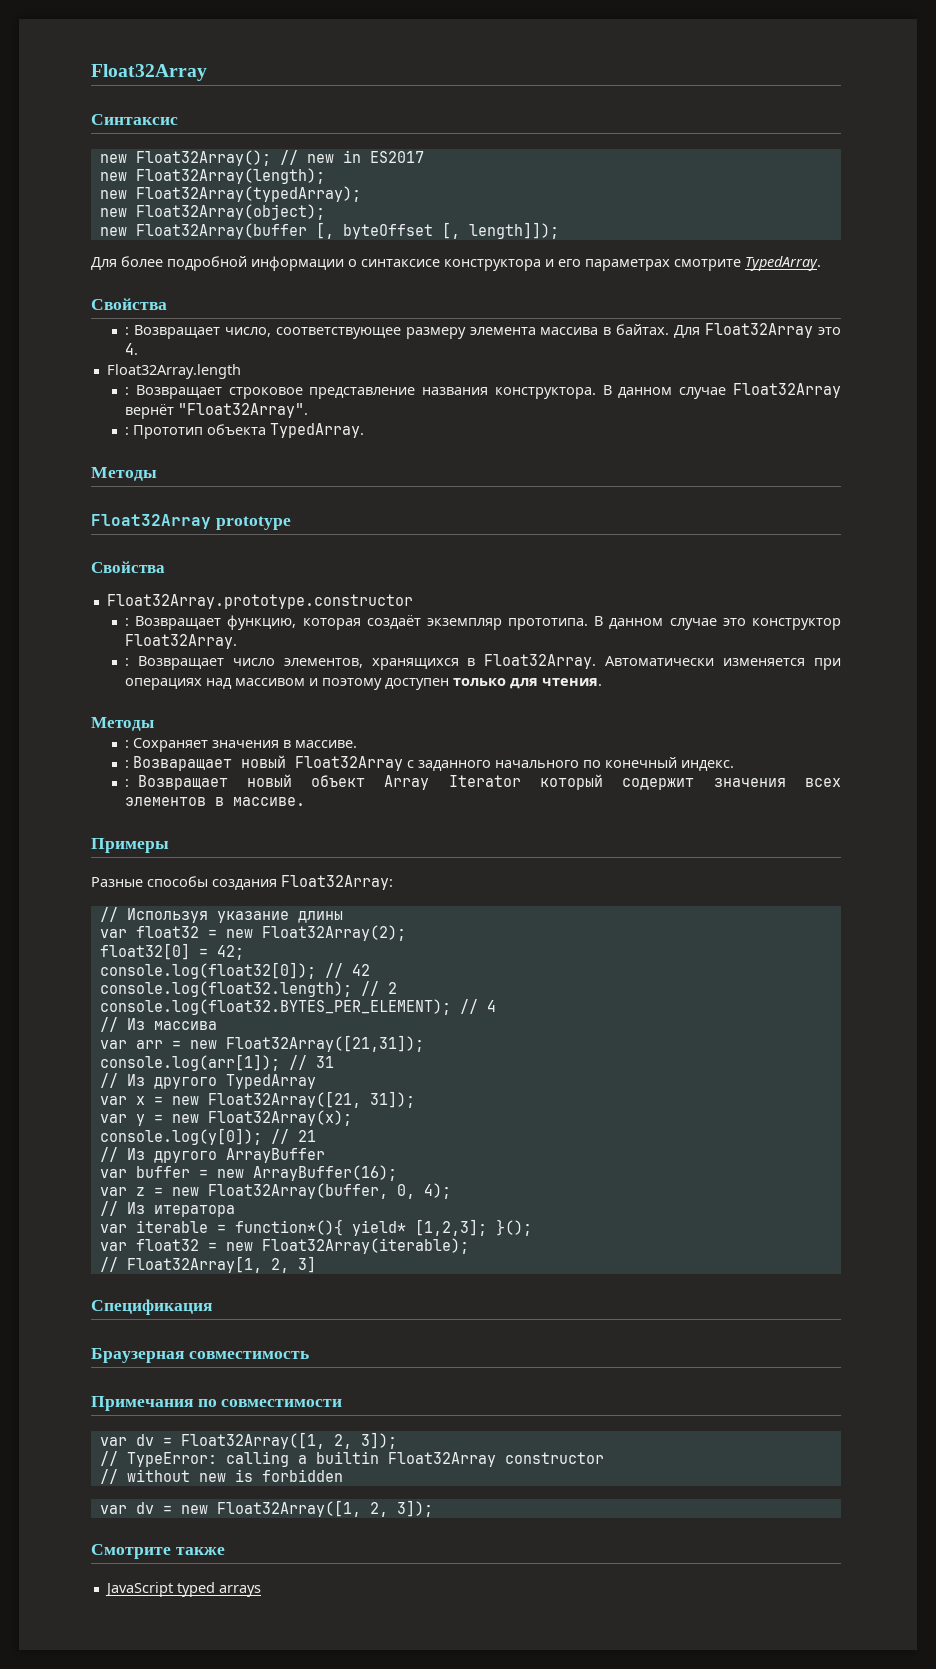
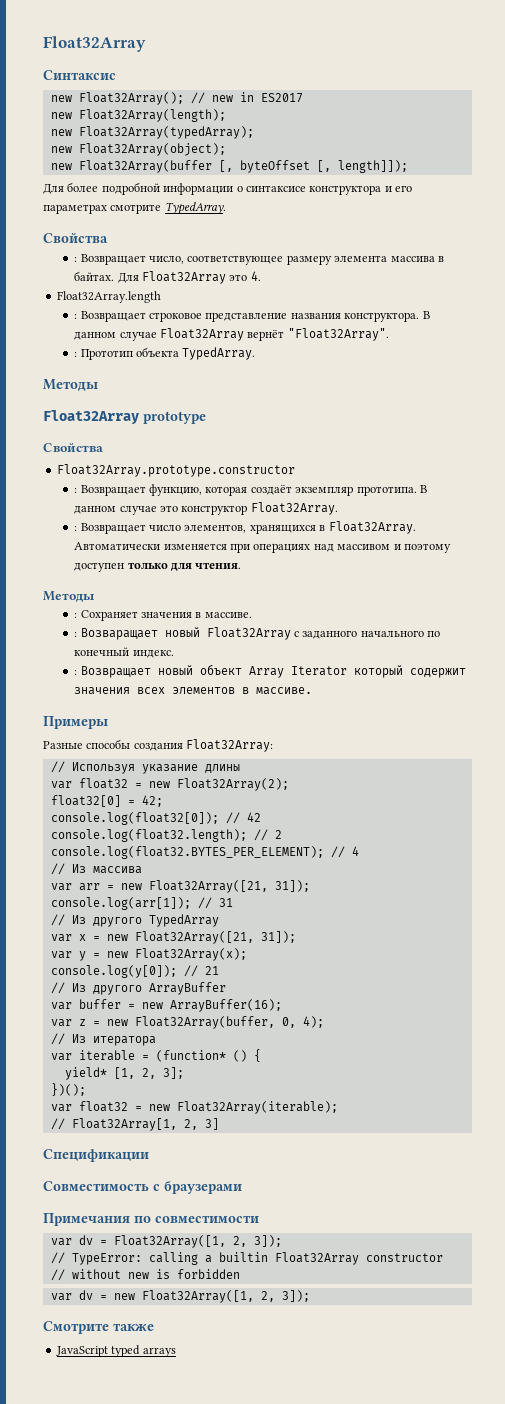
[225,1035,424,1052] Float32Array([21,31]); -> [148,880,310,893] Float32Array([21, 31]);
[234,1219,532,1236] function*(){ yield* [1,2,3]; }(); -> [155,1049,261,1062] [64,1067,184,1080] [50,1083,86,1096] (function* () { // yield* [1, 2, 3]; // })();
[91,1299,212,1315] [91,1348,309,1363] Спецификация // Браузерная совместимость -> [43,1149,149,1162] [43,1181,242,1194] Спецификации // Совместимость с браузерами

